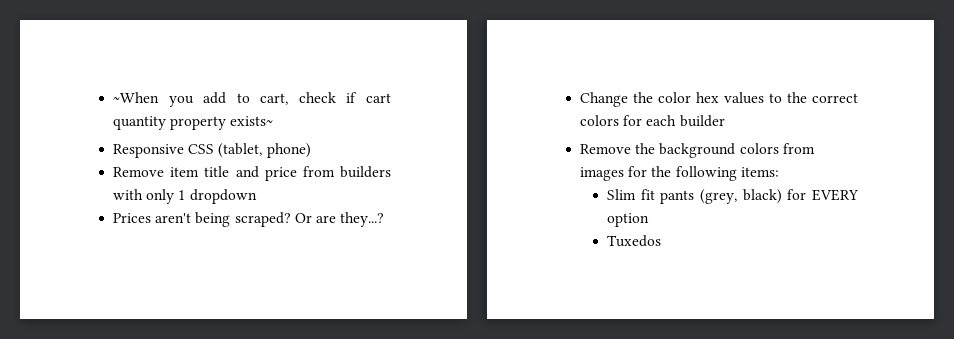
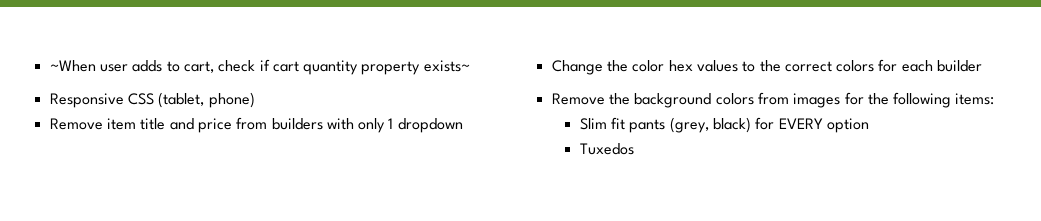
[168,92,227,107] you add -> [99,60,163,72] user adds
[113,212,385,227] // Prices aren't being scraped? Or are they...? -> (463, 125) none

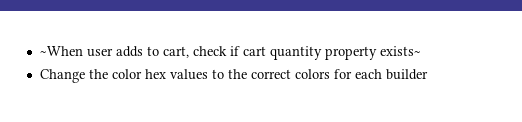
[49,92,255,108] [49,117,463,133] // Responsive CSS (tablet, phone) // Remove item title and price from builders with only 1 dropdown -> (421, 51) none
[551,92,995,108] [579,117,870,133] [579,143,634,155] // Remove the background colors from images for the following items: // Slim fit pants (grey, black) for EVERY option // Tuxedos -> (428, 74) none

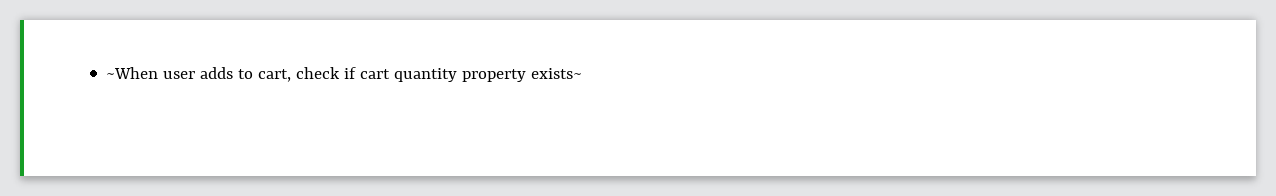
[39,69,428,83] // Change the color hex values to the correct colors for each builder -> (583, 73) none

